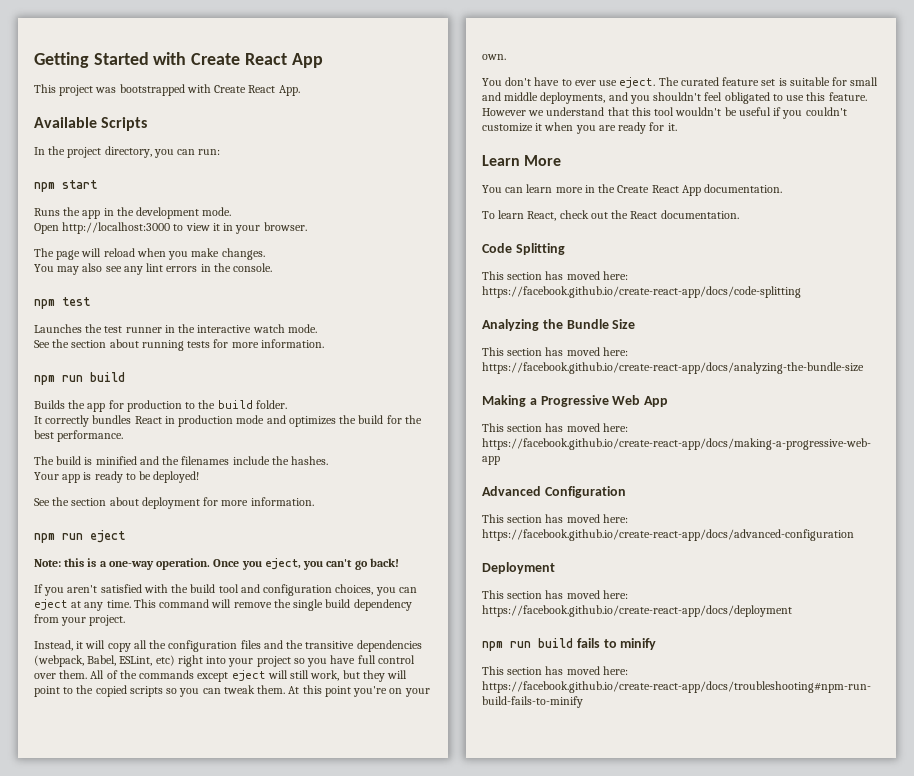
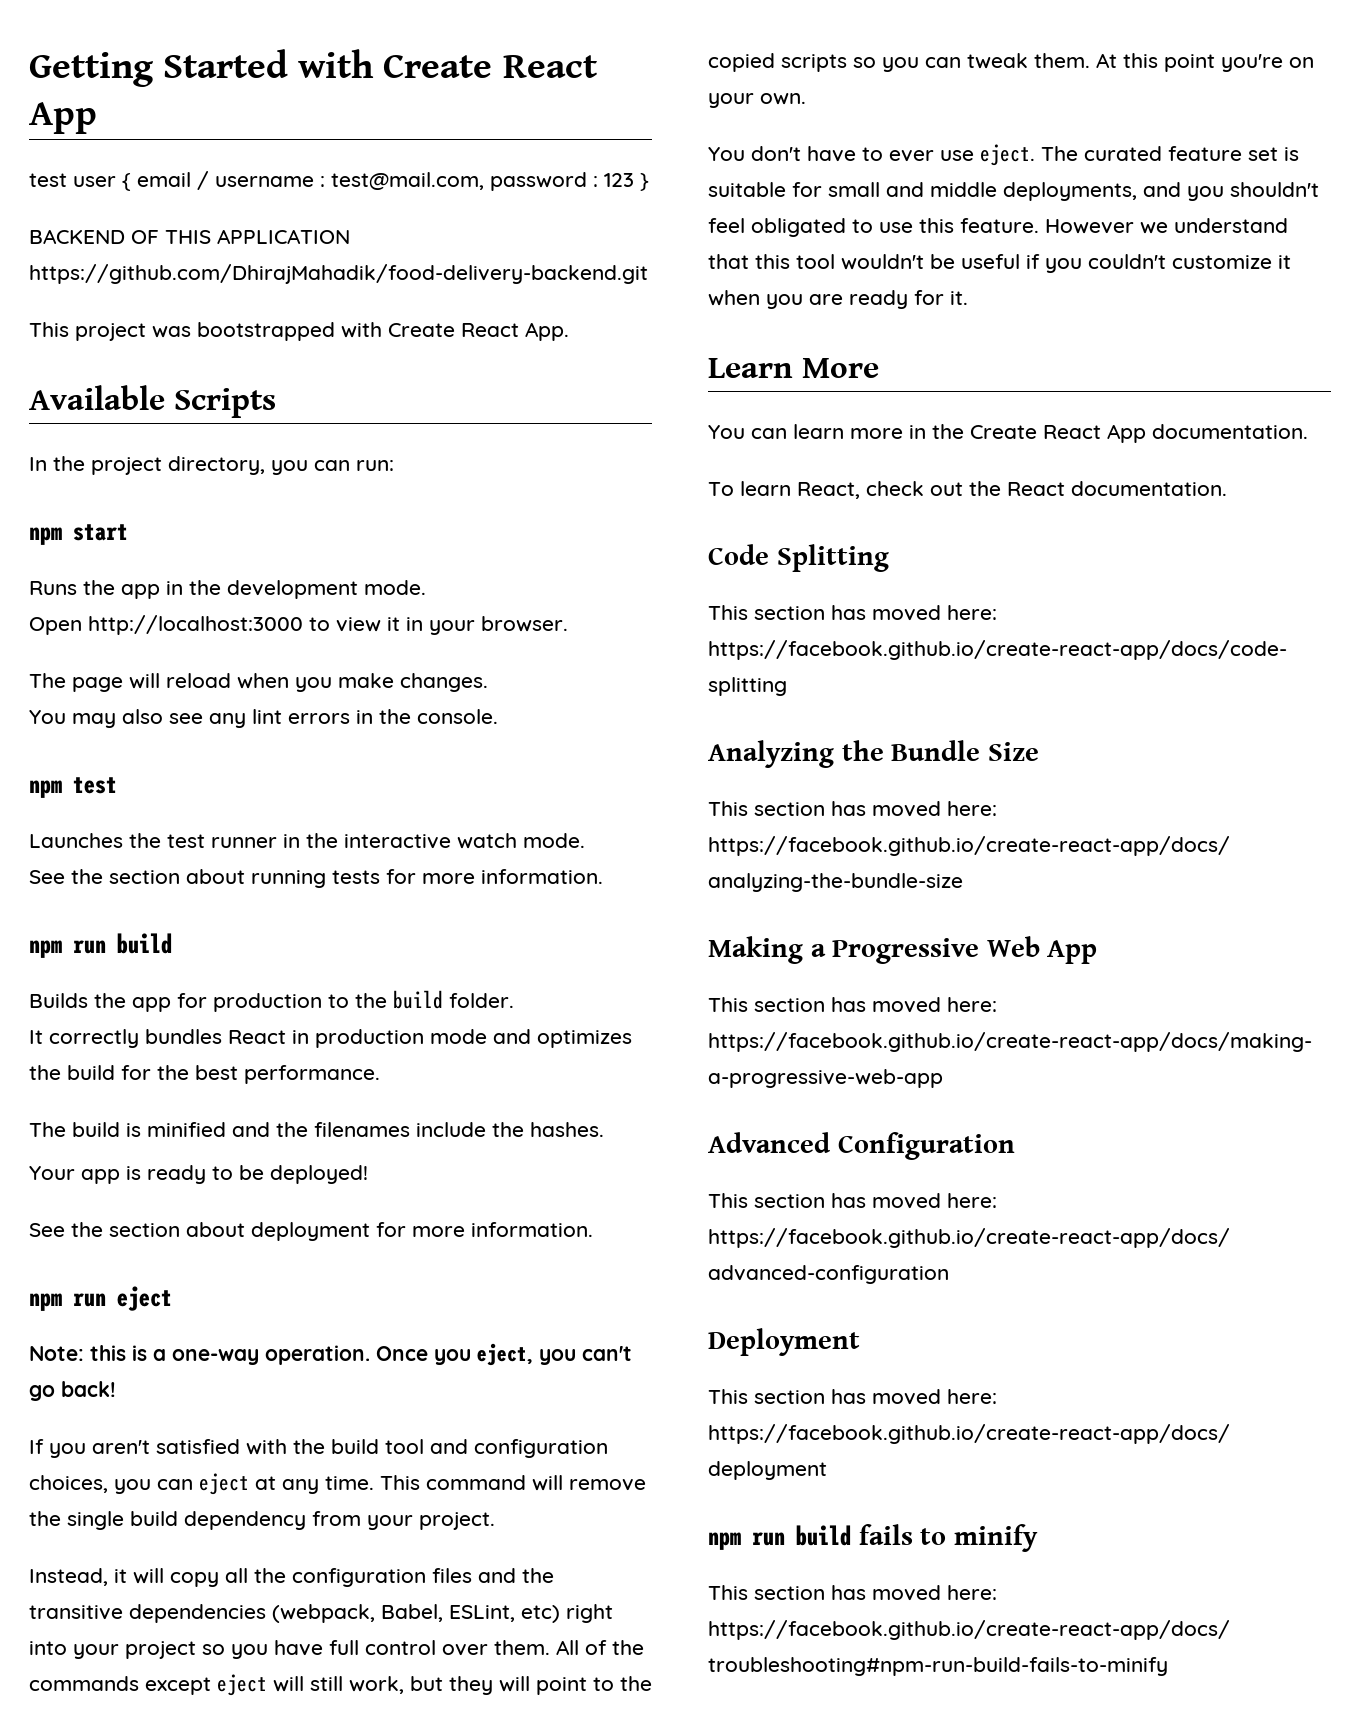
(323, 60) none -> [29,171,649,191] [29,229,350,244] [29,264,648,284] // test user { email / username : test@mail.com, password : 123 } // BACKEND OF THIS APPLICATION https://github.com/DhirajMahadik/food-delivery-backend.git

